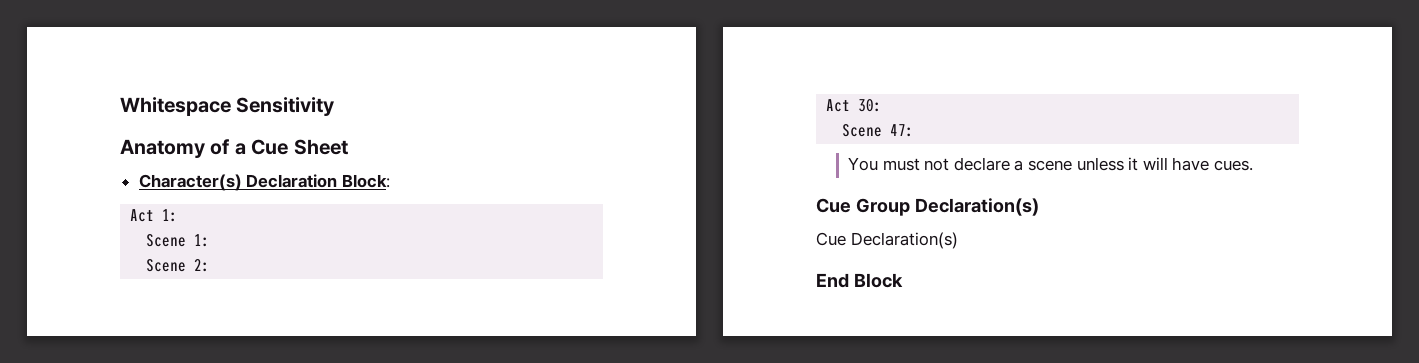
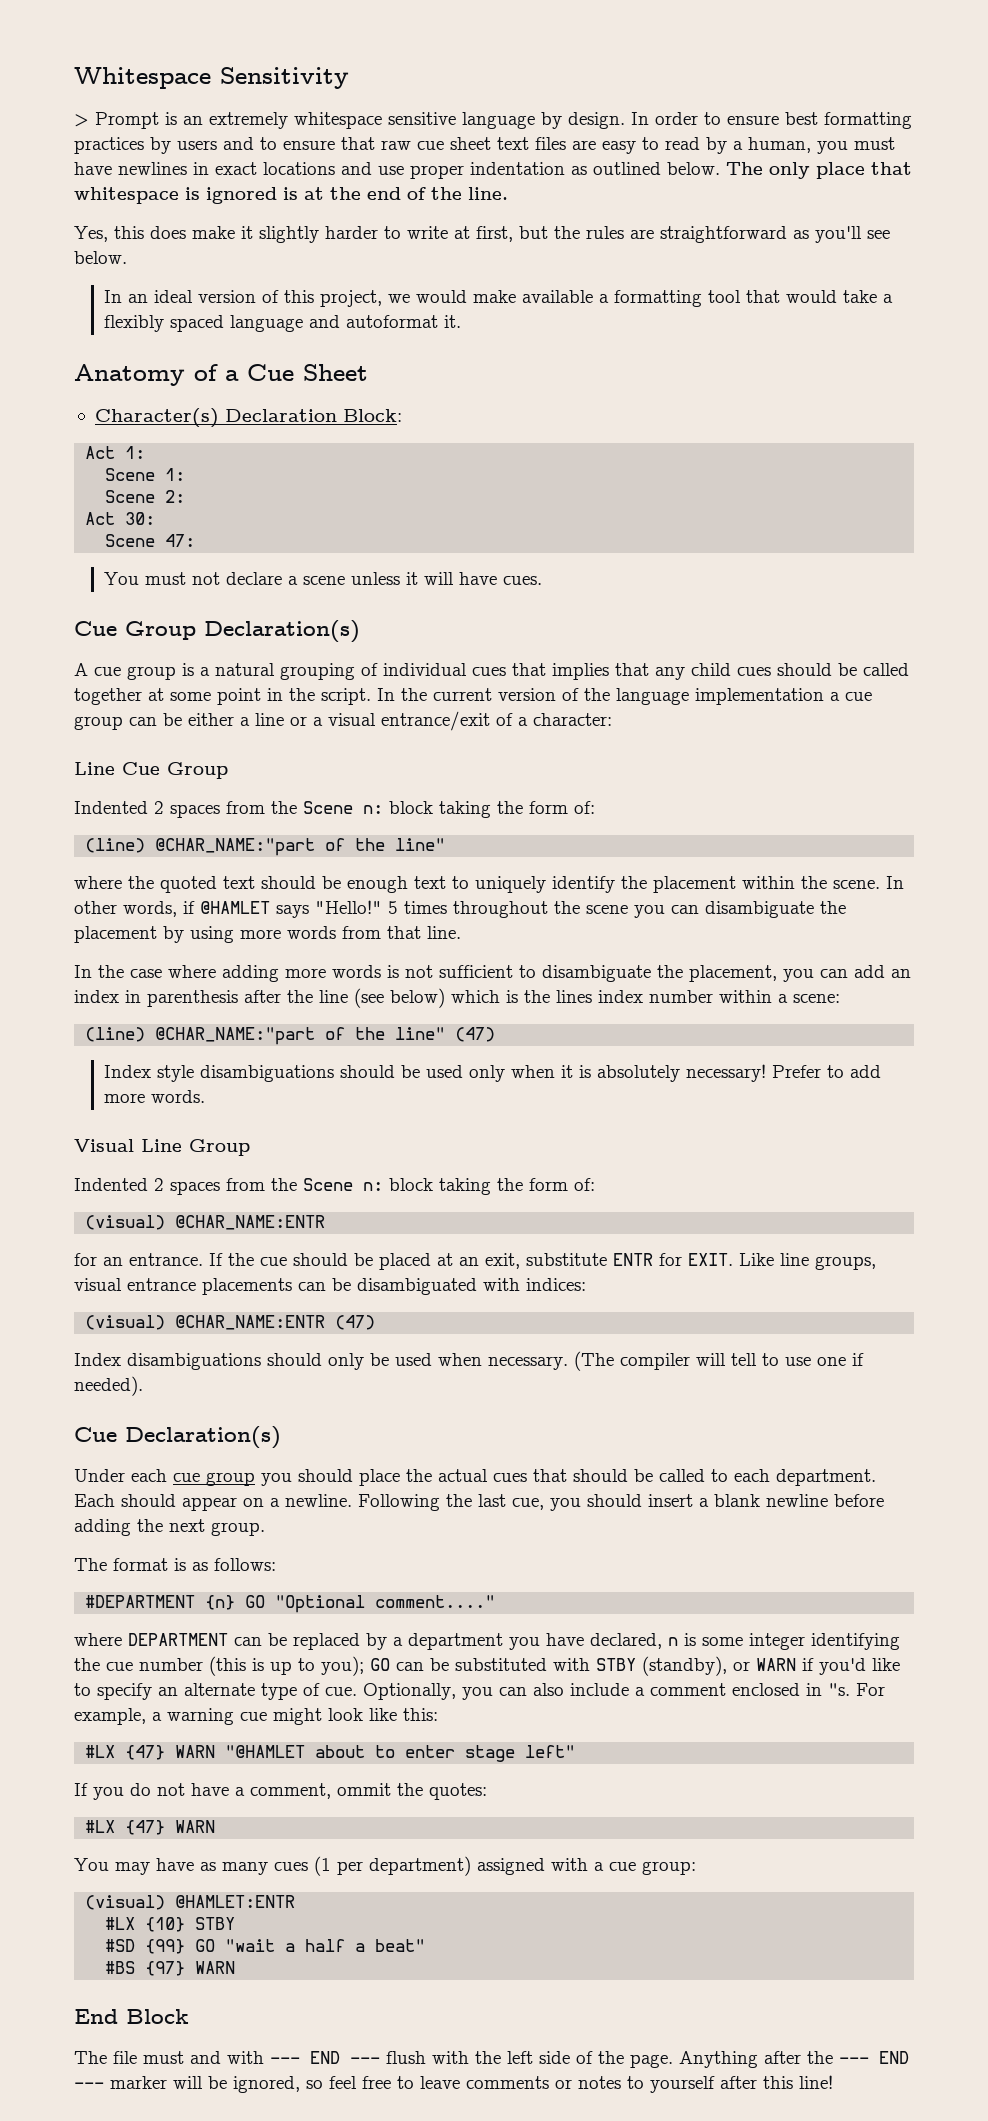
(335, 106) none -> [74,112,912,129] [74,137,895,154] [74,162,912,179] [74,187,508,204] [74,226,890,243] [74,251,127,264] [104,290,894,307] [104,315,462,332] // > Prompt is an extremely whitespace sensitive language by design. In order to ensure best formatting practices by users and to ensure that raw cue sheet text files are easy to read by a human, you must have newlines in exact locations and use proper indentation as outlined below. The only place that whitespace is ignored is at the end of the line. // Yes, this does make it slightly harder to write at first, but the rules are straightforward as you'll see below. // In an ideal version of this project, we would make available a formatting tool that would take a flexibly spaced language and autoformat it.
[816,232,958,249] [816,273,903,288] Cue Declaration(s) // End Block -> [74,663,909,680] [74,688,872,705] [74,711,612,731] [74,762,228,779] [74,801,595,818] [85,838,446,856] [74,876,904,893] [74,900,846,918] [74,926,461,943] [74,965,911,982] [74,988,840,1008] [85,1027,496,1045] [104,1064,882,1082] [104,1090,206,1103] [74,1139,250,1156] [74,1178,595,1195] [85,1215,326,1230] [74,1253,876,1270] [74,1278,586,1295] [85,1315,376,1330] [74,1351,864,1371] [74,1376,143,1396] [74,1426,281,1449] [74,1469,876,1486] [74,1494,884,1511] [74,1519,265,1536] [74,1558,276,1571] [85,1595,496,1613] [74,1633,900,1650] [74,1656,900,1676] [74,1683,885,1700] [74,1708,438,1725] [85,1745,576,1762] [74,1783,487,1800] [85,1820,216,1835] [74,1856,696,1876] [85,1895,296,1910] [105,1917,236,1932] [105,1939,426,1954] [105,1961,236,1976] [74,2009,189,2024] [74,2051,909,2068] [74,2075,833,2093] A cue group is a natural grouping of individual cues that implies that any child cues should be called together at some point in the script. In the current version of the language implementation a cue group can be either a line or a visual entrance/exit of a character: // Line Cue Group // Indented 2 spaces from the Scene n: block taking the form of: // (line) @CHAR_NAME:"part of the line" // where the quoted text should be enough text to uniquely identify the placement within the scene. In other words, if @HAMLET says "Hello!" 5 times throughout the scene you can disambiguate the placement by using more words from that line. // In the case where adding more words is not sufficient to disambiguate the placement, you can add an index in parenthesis after the line (see below) which is the lines index number within a scene: // (line) @CHAR_NAME:"part of the line" (47) // Index style disambiguations should be used only when it is absolutely necessary! Prefer to add more words. // Visual Line Group // Indented 2 spaces from the Scene n: block taking the form of: // (visual) @CHAR_NAME:ENTR // for an entrance. If the cue should be placed at an exit, substitute ENTR for EXIT. Like line groups, visual entrance placements can be disambiguated with indices: // (visual) @CHAR_NAME:ENTR (47) // Index disambiguations should only be used when necessary. (The compiler will tell to use one if needed). // Cue Declaration(s) // Under each cue group you should place the actual cues that should be called to each department. Each should appear on a newline. Following the last cue, you should insert a blank newline before adding the next group. // The format is as follows: // #DEPARTMENT {n} GO "Optional comment...." // where DEPARTMENT can be replaced by a department you have declared, n is some integer identifying the cue number (this is up to you); GO can be substituted with STBY (standby), or WARN if you'd like to specify an alternate type of cue. Optionally, you can also include a comment enclosed in "s. For example, a warning cue might look like this: // #LX {47} WARN "@HAMLET about to enter stage left" // If you do not have a comment, ommit the quotes: // #LX {47} WARN // You may have as many cues (1 per department) assigned with a cue group: // (visual) @HAMLET:ENTR // #LX {10} STBY // #SD {99} GO "wait a half a beat" // #BS {97} WARN // End Block // The file must and with --- END --- flush with the left side of the page. Anything after the --- END --- marker will be ignored, so feel free to leave comments or notes to yourself after this line!

